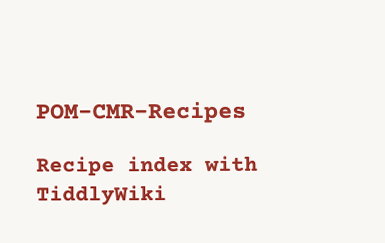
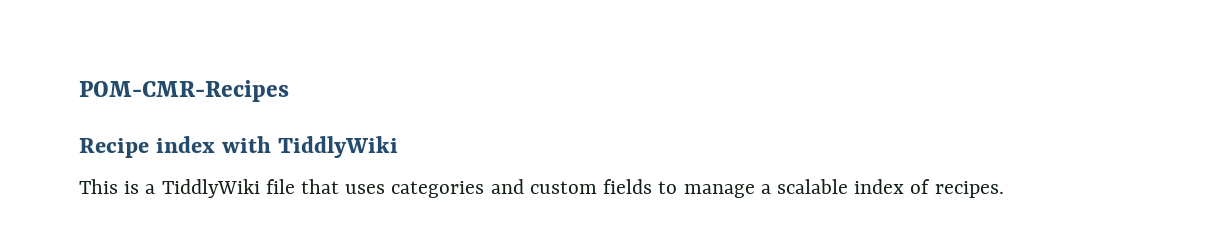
(167, 195) none -> [79,179,1004,198] // This is a TiddlyWiki file that uses categories and custom fields to manage a scalable index of recipes.

